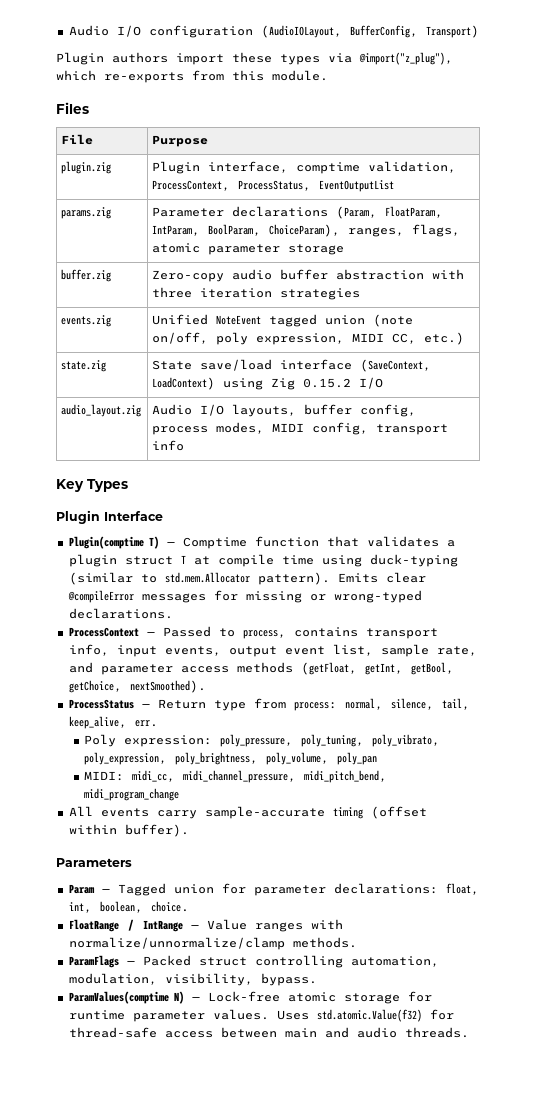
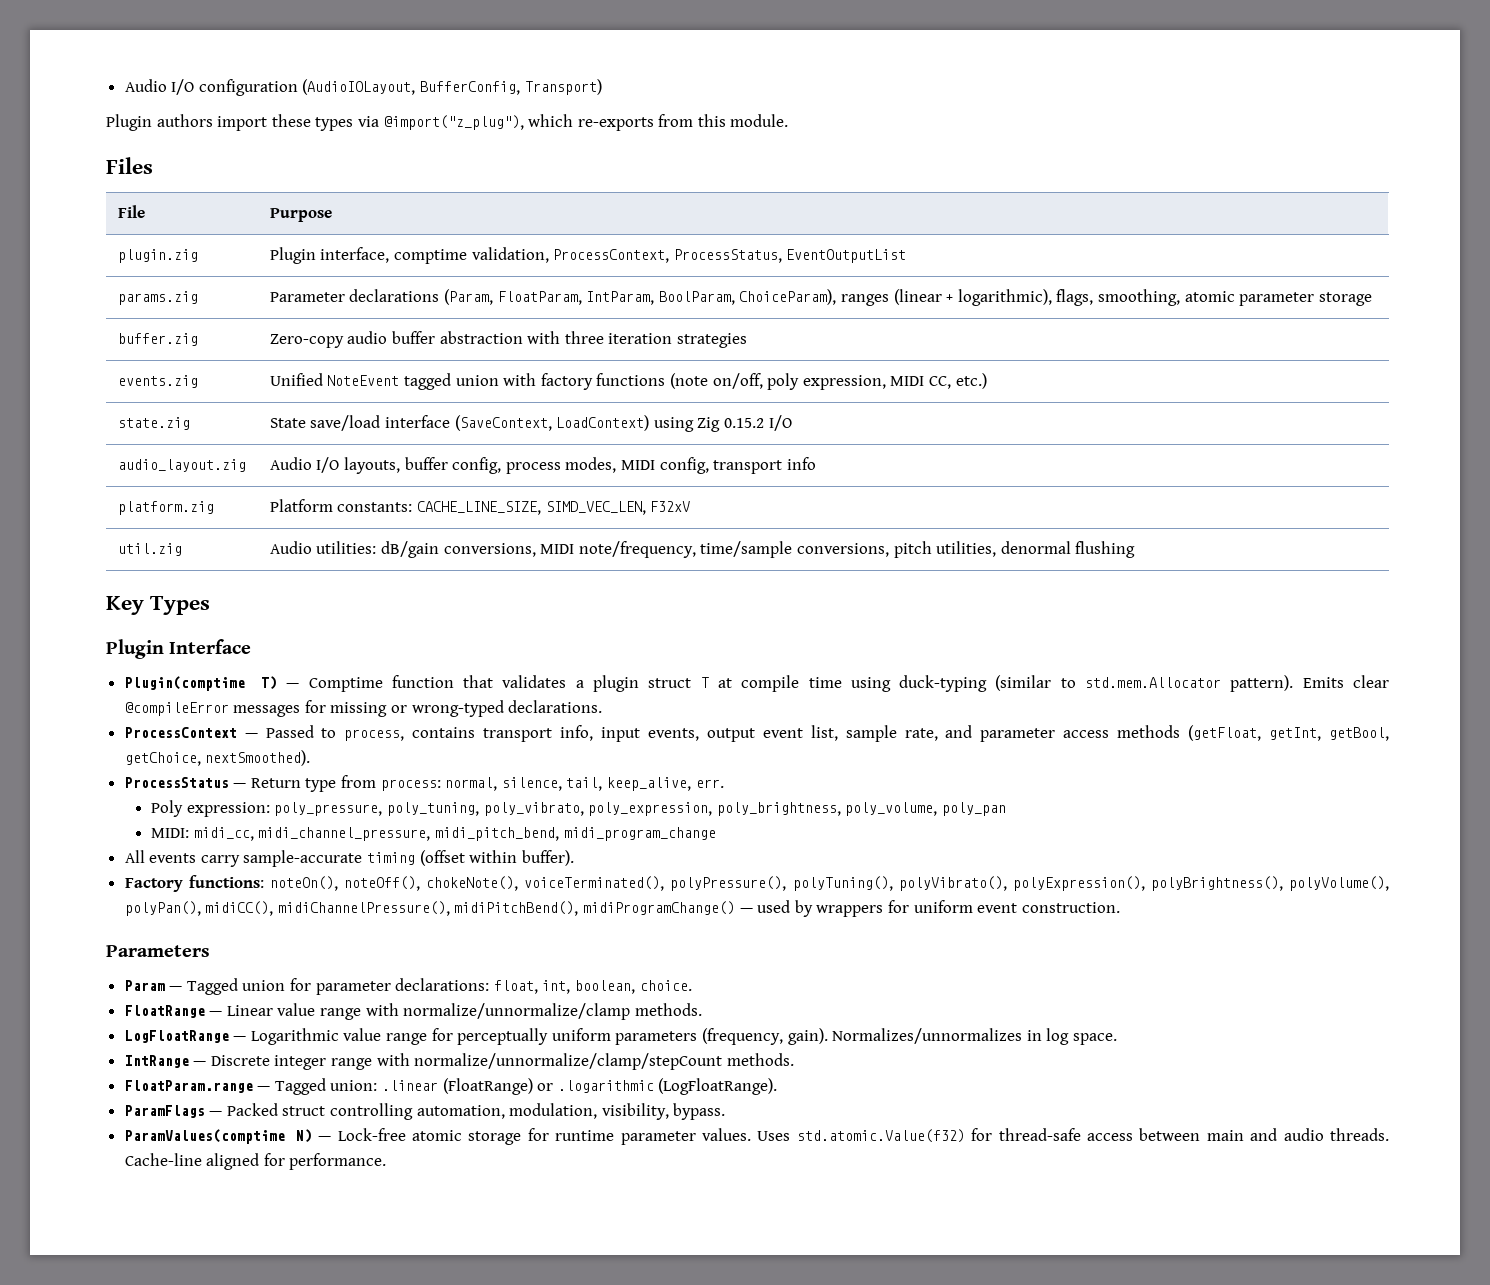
[348,224,461,237] ranges, flags, -> [840,289,1180,306] ranges (linear + logarithmic), flags, smoothing,
(366, 320) none -> [503,373,666,390] with factory functions
(185, 445) none -> [117,501,214,515] [269,499,691,515] [117,543,182,556] [269,541,1136,558] // platform.zig | Platform constants: CACHE_LINE_SIZE, SIMD_VEC_LEN, F32xV // util.zig | Audio utilities: dB/gain conversions, MIDI note/frequency, time/sample conversions, pitch utilities, denormal flushing
(189, 830) none -> [124,875,1389,892] [124,900,1120,917] // Factory functions: noteOn(), noteOff(), chokeNote(), voiceTerminated(), polyPressure(), polyTuning(), polyVibrato(), polyExpression(), polyBrightness(), polyVolume(), polyPan(), midiCC(), midiChannelPressure(), midiPitchBend(), midiProgramChange() — used by wrappers for uniform event construction.
[126,919,343,932] [68,937,357,950] / IntRange — Value ranges with normalize/unnormalize/clamp methods. -> [209,1003,702,1020] [124,1028,1117,1045] [124,1053,794,1070] [124,1078,778,1095] — Linear value range with normalize/unnormalize/clamp methods. // LogFloatRange — Logarithmic value range for perceptually uniform parameters (frequency, gain). Normalizes/unnormalizes in log space. // IntRange — Discrete integer range with normalize/unnormalize/clamp/stepCount methods. // FloatParam.range — Tagged union: .linear (FloatRange) or .logarithmic (LogFloatRange).
(469, 1032) none -> [124,1153,387,1170] Cache-line aligned for performance.

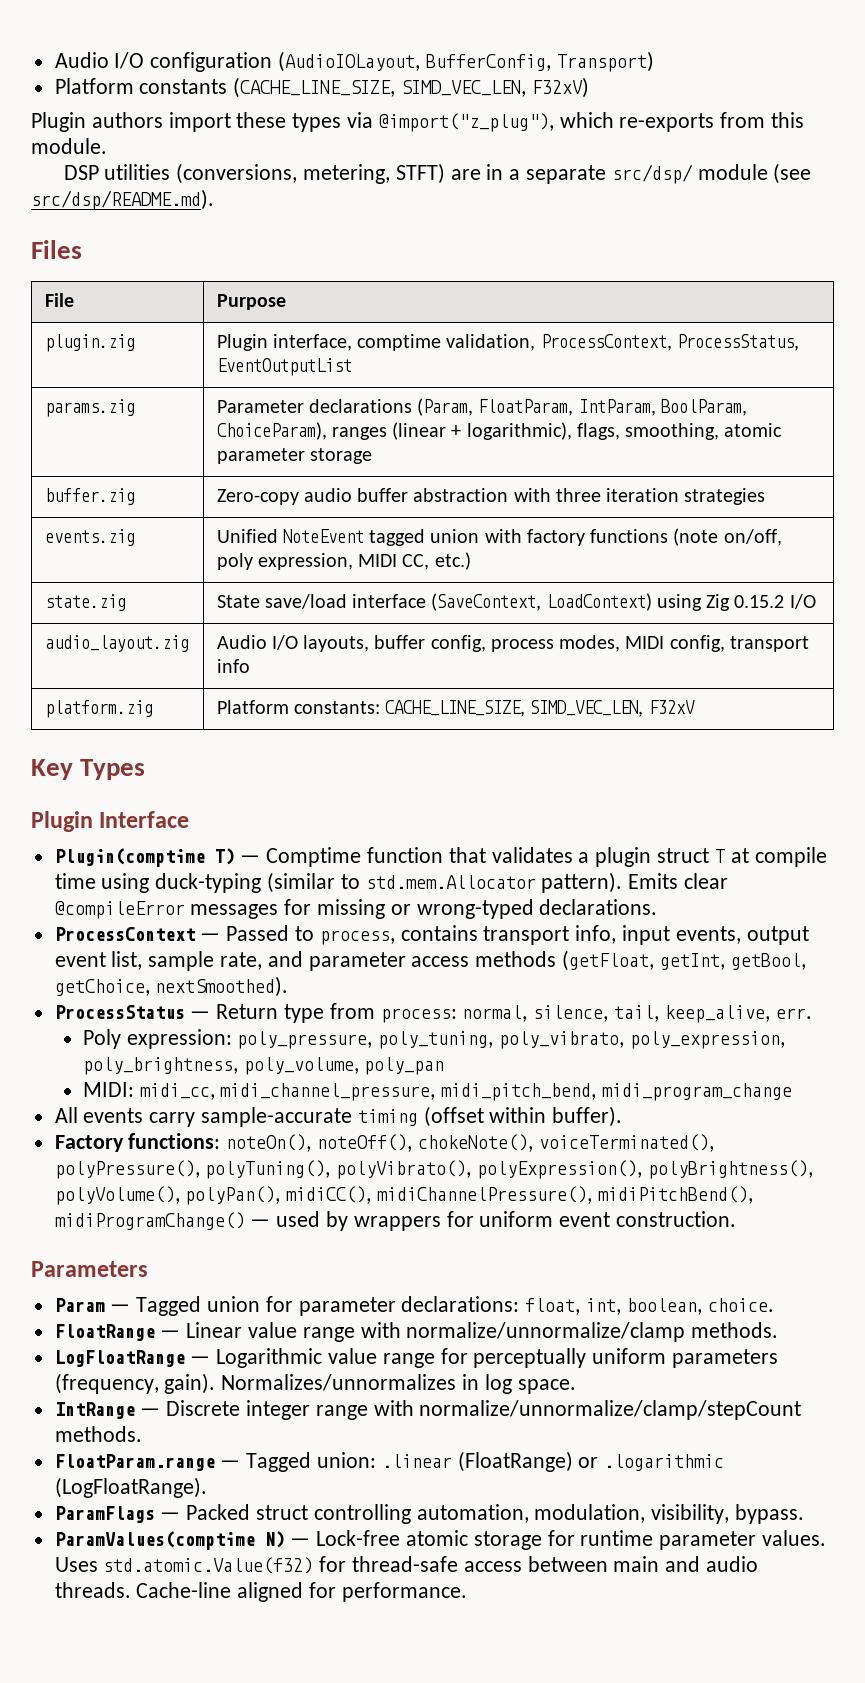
(602, 87) none -> [54,77,589,98] // Platform constants (CACHE_LINE_SIZE, SIMD_VEC_LEN, F32xV)
(789, 120) none -> [63,163,812,184] [31,189,214,210] // DSP utilities (conversions, metering, STFT) are in a separate src/dsp/ module (see src/dsp/README.md).
[117,543,182,556] [269,541,1136,558] // util.zig | Audio utilities: dB/gain conversions, MIDI note/frequency, time/sample conversions, pitch utilities, denormal flushing -> (695, 707) none

